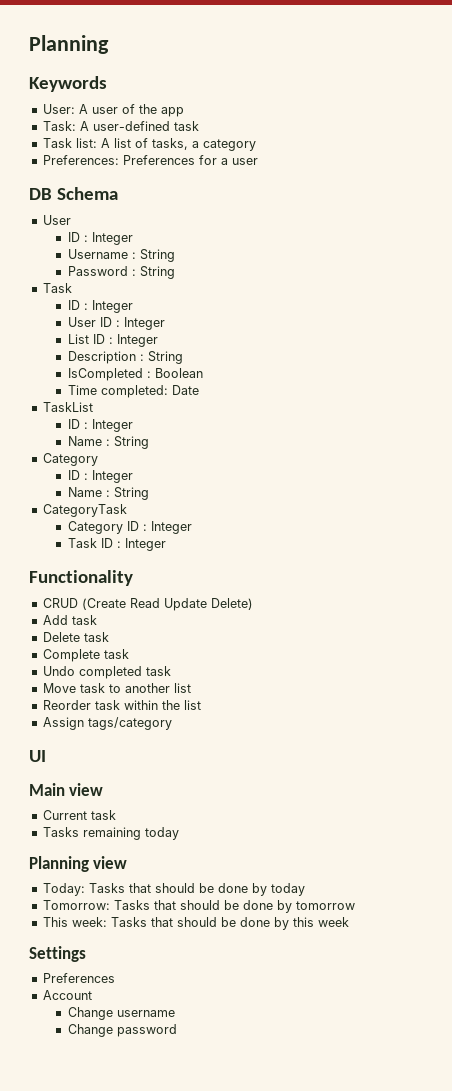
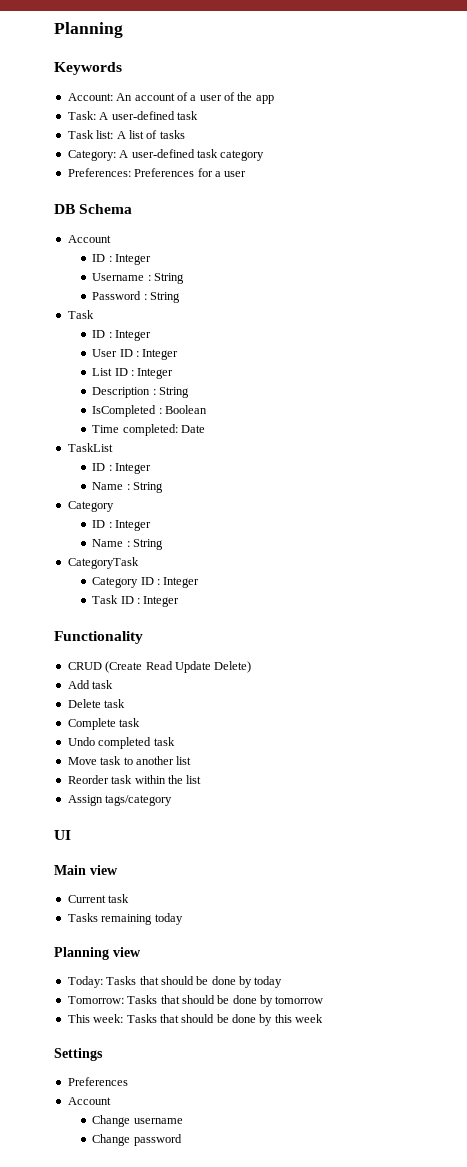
[42,104,88,114] User: A -> [67,92,197,101] Account: An account of a
[151,138,199,150] tasks, a -> [159,130,185,139] [67,149,218,161] tasks // Category: A user-defined task
[42,215,71,225] User -> [67,235,111,243] Account

